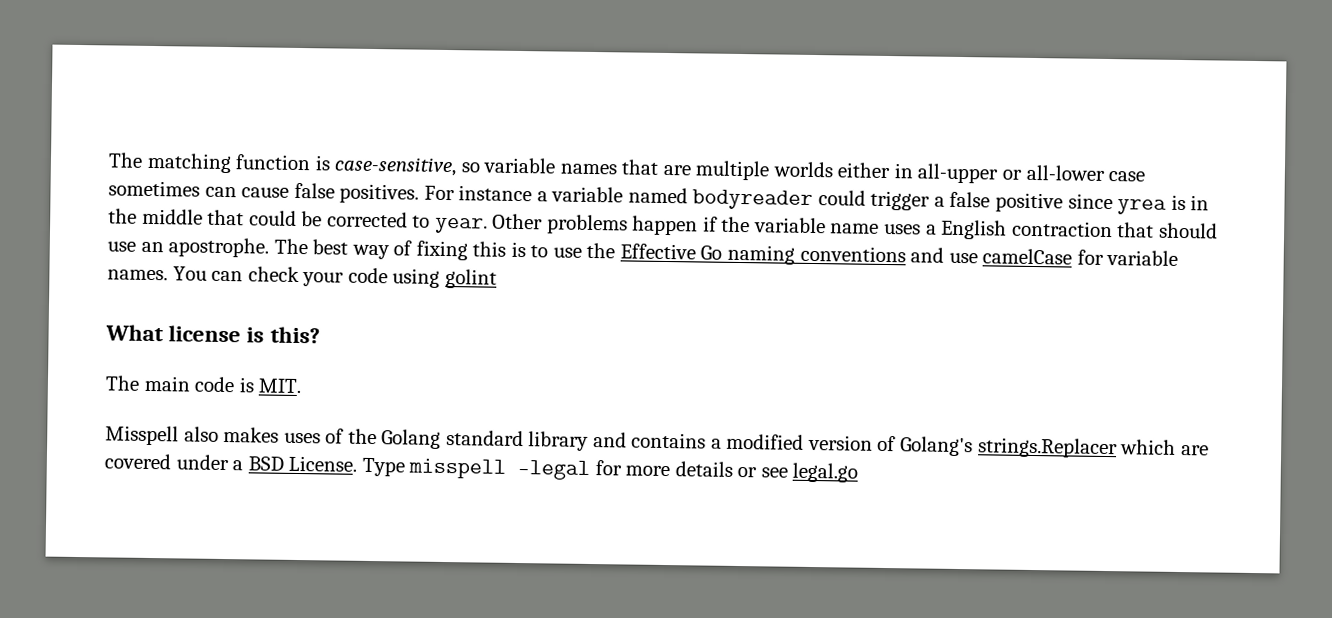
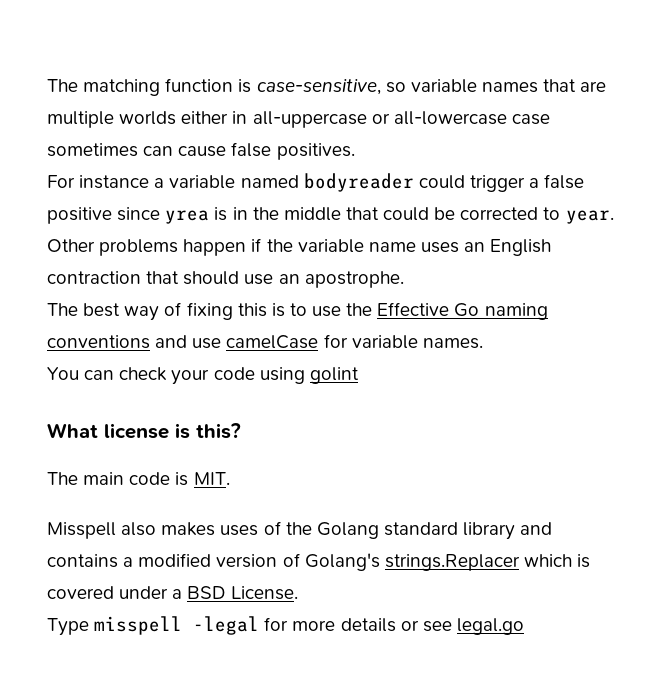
[917,163,1105,184] all-upper or all-lower -> [252,111,507,128] all-uppercase or all-lowercase
(420, 193) none -> (355, 151) //
[925,224,937,235] a -> [464,242,486,252] an
(270, 247) none -> (404, 279) //
(168, 275) none -> (483, 343) //
[1180,445,1209,456] are -> [577,554,591,568] is
(358, 463) none -> (298, 593) //

